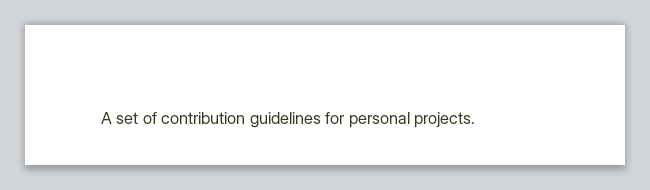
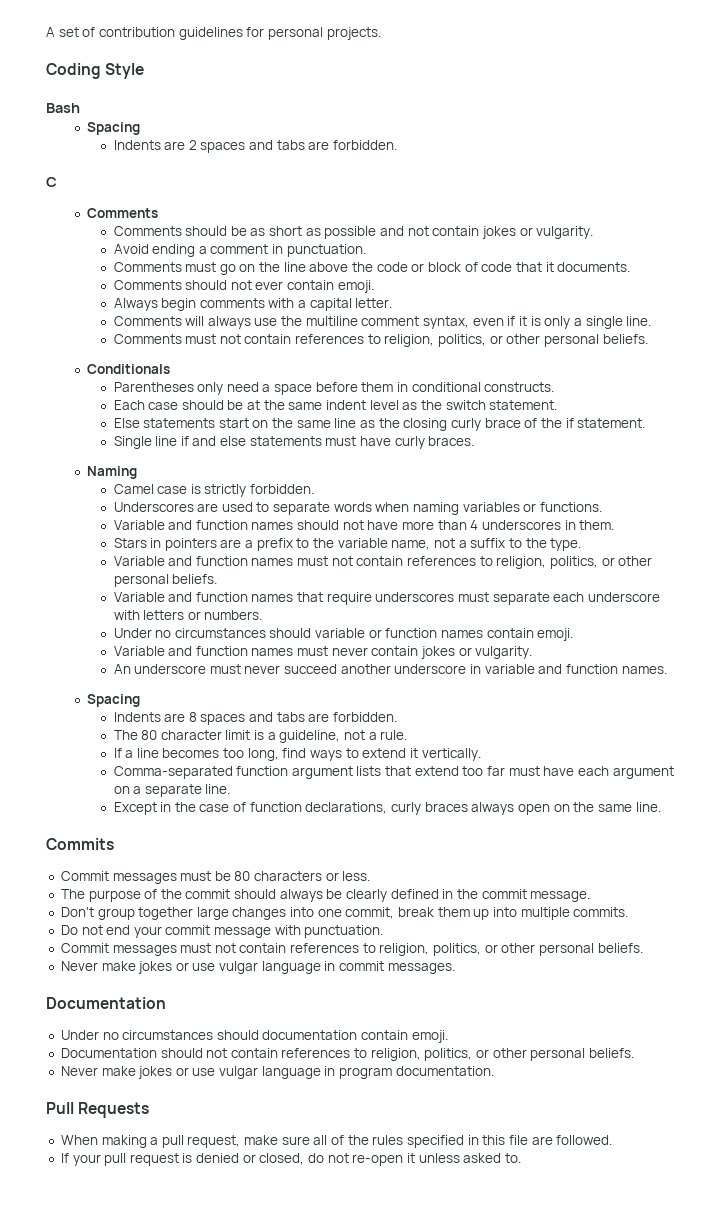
(476, 120) none -> [46,63,145,79] [46,103,80,113] [87,122,141,135] [113,140,398,153] [46,177,57,187] [87,208,159,218] [113,226,594,239] [113,244,366,257] [113,262,631,275] [113,280,374,293] [113,298,393,311] [113,316,652,329] [113,334,648,347] [87,364,171,374] [113,382,555,395] [113,400,558,410] [113,418,646,431] [113,436,475,449] [87,466,138,479] [113,484,315,497] [113,502,603,515] [113,520,615,530] [113,538,582,551] [113,556,653,569] [113,574,218,587] [113,592,661,605] [113,610,263,620] [113,628,574,641] [113,646,533,659] [113,664,667,674] [87,694,141,707] [113,712,398,725] [113,730,408,743] [113,748,481,761] [113,766,674,779] [113,784,231,797] [113,802,661,815] [46,838,114,850] [60,871,371,884] [60,889,591,902] [60,907,629,920] [60,925,384,938] [60,943,643,956] [60,961,455,974] [46,997,166,1009] [60,1030,448,1043] [60,1048,634,1061] [60,1066,494,1079] [46,1102,150,1118] [60,1135,613,1148] [60,1153,521,1166] // Coding Style // Bash // Spacing // Indents are 2 spaces and tabs are forbidden. // C // Comments // Comments should be as short as possible and not contain jokes or vulgarity. // Avoid ending a comment in punctuation. // Comments must go on the line above the code or block of code that it documents. // Comments should not ever contain emoji. // Always begin comments with a capital letter. // Comments will always use the multiline comment syntax, even if it is only a single line. // Comments must not contain references to religion, politics, or other personal beliefs. // Conditionals // Parentheses only need a space before them in conditional constructs. // Each case should be at the same indent level as the switch statement. // Else statements start on the same line as the closing curly brace of the if statement. // Single line if and else statements must have curly braces. // Naming // Camel case is strictly forbidden. // Underscores are used to separate words when naming variables or functions. // Variable and function names should not have more than 4 underscores in them. // Stars in pointers are a prefix to the variable name, not a suffix to the type. // Variable and function names must not contain references to religion, politics, or other personal beliefs. // Variable and function names that require underscores must separate each underscore with letters or numbers. // Under no circumstances should variable or function names contain emoji. // Variable and function names must never contain jokes or vulgarity. // An underscore must never succeed another underscore in variable and function names. // Spacing // Indents are 8 spaces and tabs are forbidden. // The 80 character limit is a guideline, not a rule. // If a line becomes too long, find ways to extend it vertically. // Comma-separated function argument lists that extend too far must have each argument on a separate line. // Except in the case of function declarations, curly braces always open on the same line. // Commits // Commit messages must be 80 characters or less. // The purpose of the commit should always be clearly defined in the commit message. // Don't group together large changes into one commit, break them up into multiple commits. // Do not end your commit message with punctuation. // Commit messages must not contain references to religion, politics, or other personal beliefs. // Never make jokes or use vulgar language in commit messages. // Documentation // Under no circumstances should documentation contain emoji. // Documentation should not contain references to religion, politics, or other personal beliefs. // Never make jokes or use vulgar language in program documentation. // Pull Requests // When making a pull request, make sure all of the rules specified in this file are followed. // If your pull request is denied or closed, do not re-open it unless asked to.

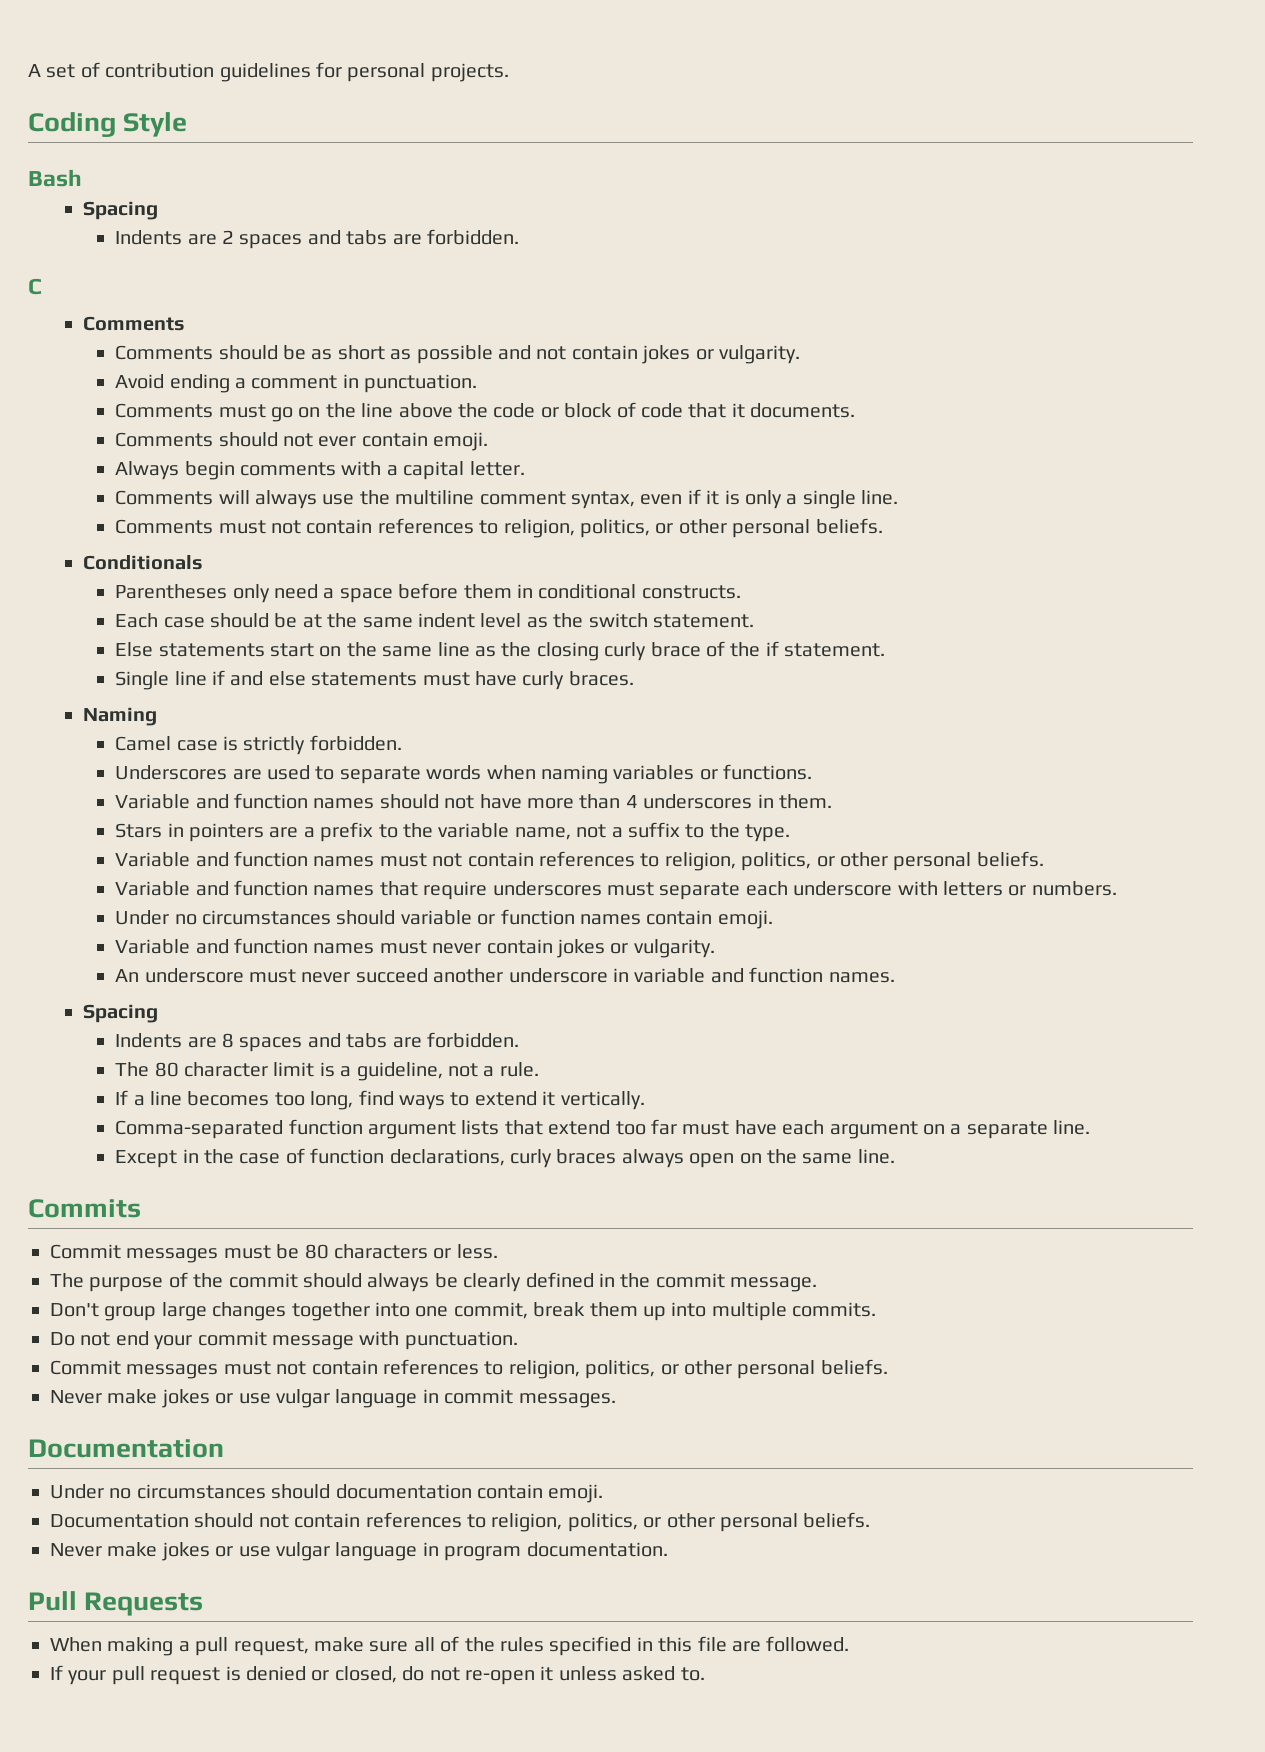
[138,907,194,920] together -> (157, 1313) none
(287, 913) none -> [291,1302,370,1321] together

